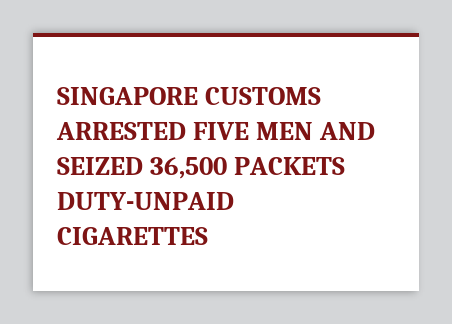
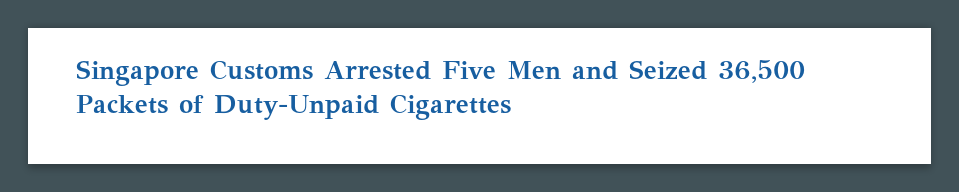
[57,87,322,105] [56,122,376,140] [57,157,346,179] [57,192,234,210] [57,227,208,245] SINGAPORE CUSTOMS ARRESTED FIVE MEN AND SEIZED 36,500 PACKETS DUTY-UNPAID CIGARETTES -> [76,60,805,86] [76,94,511,120] Singapore Customs Arrested Five Men and Seized 36,500 Packets of Duty-Unpaid Cigarettes

